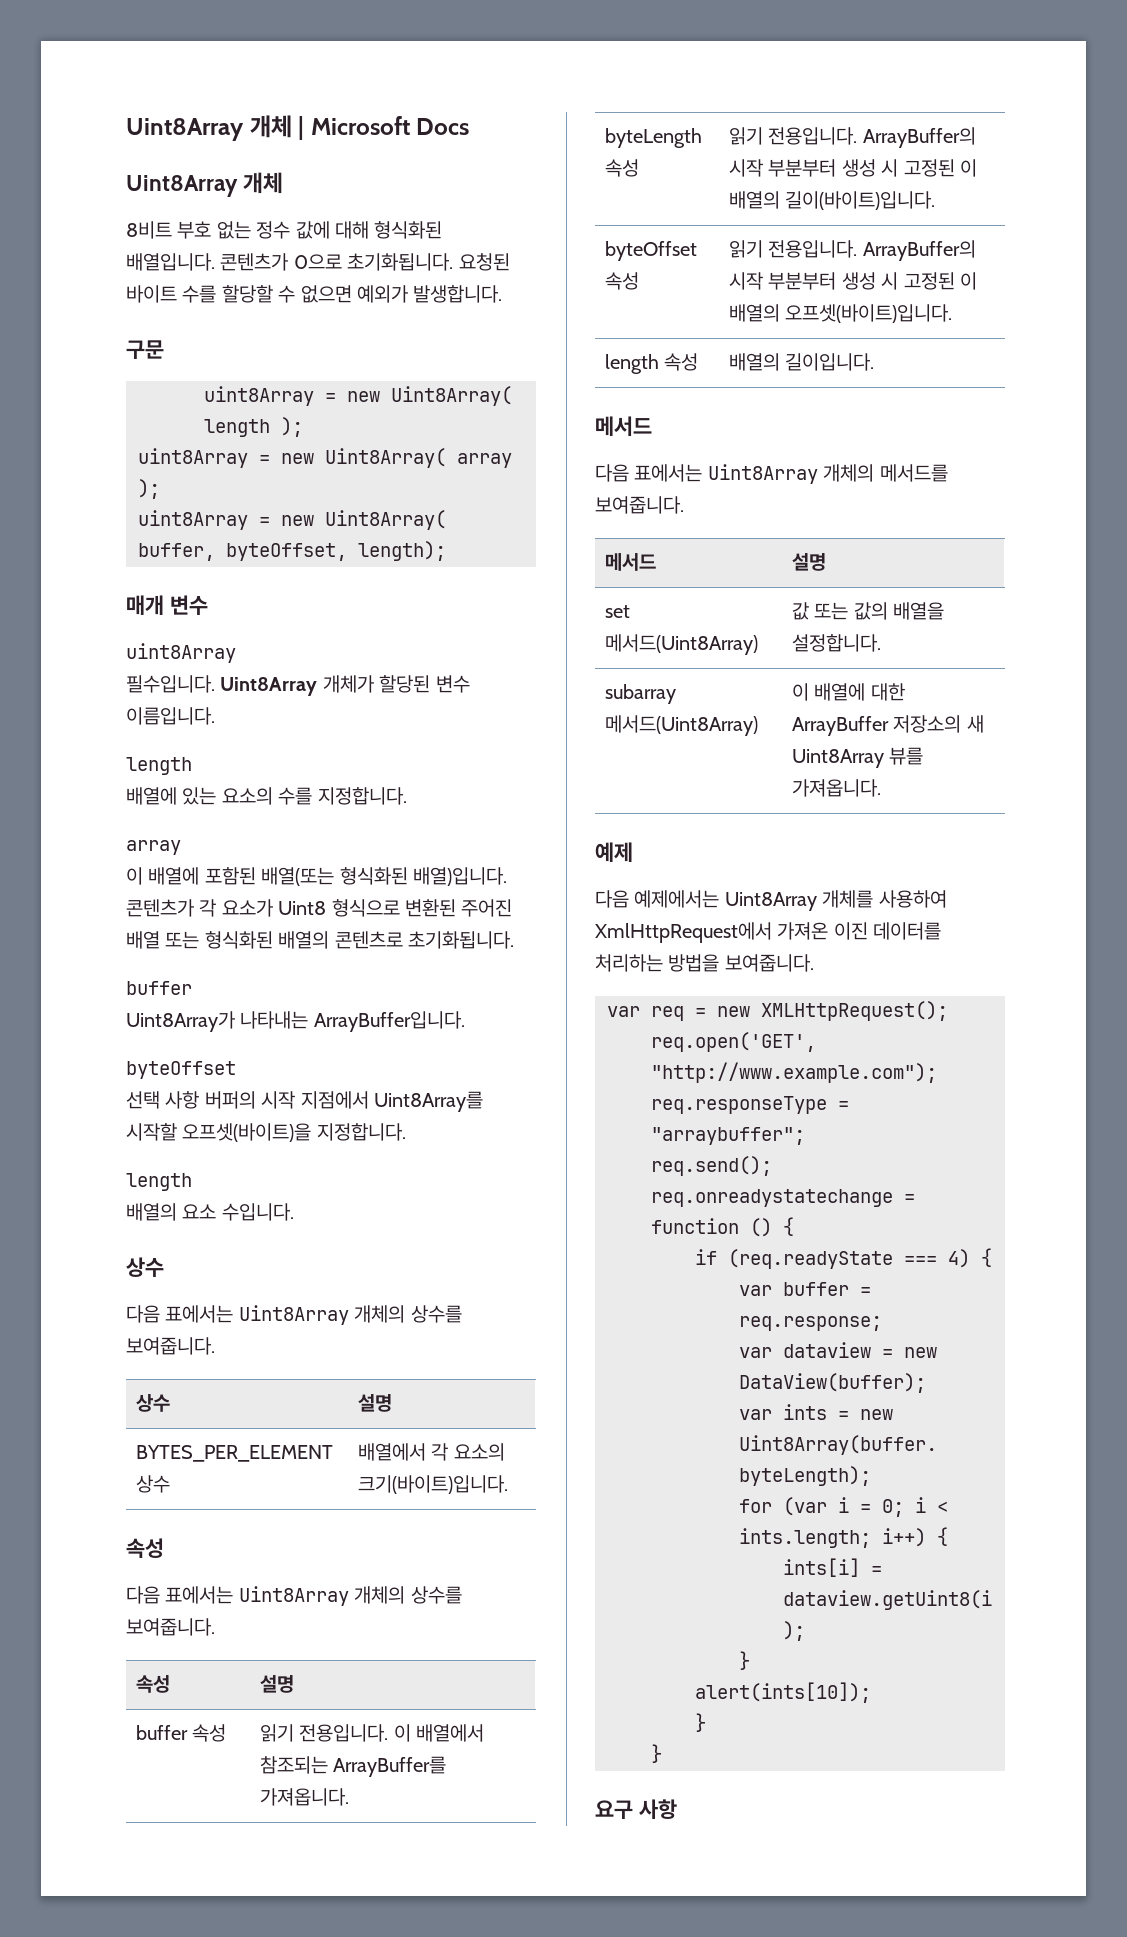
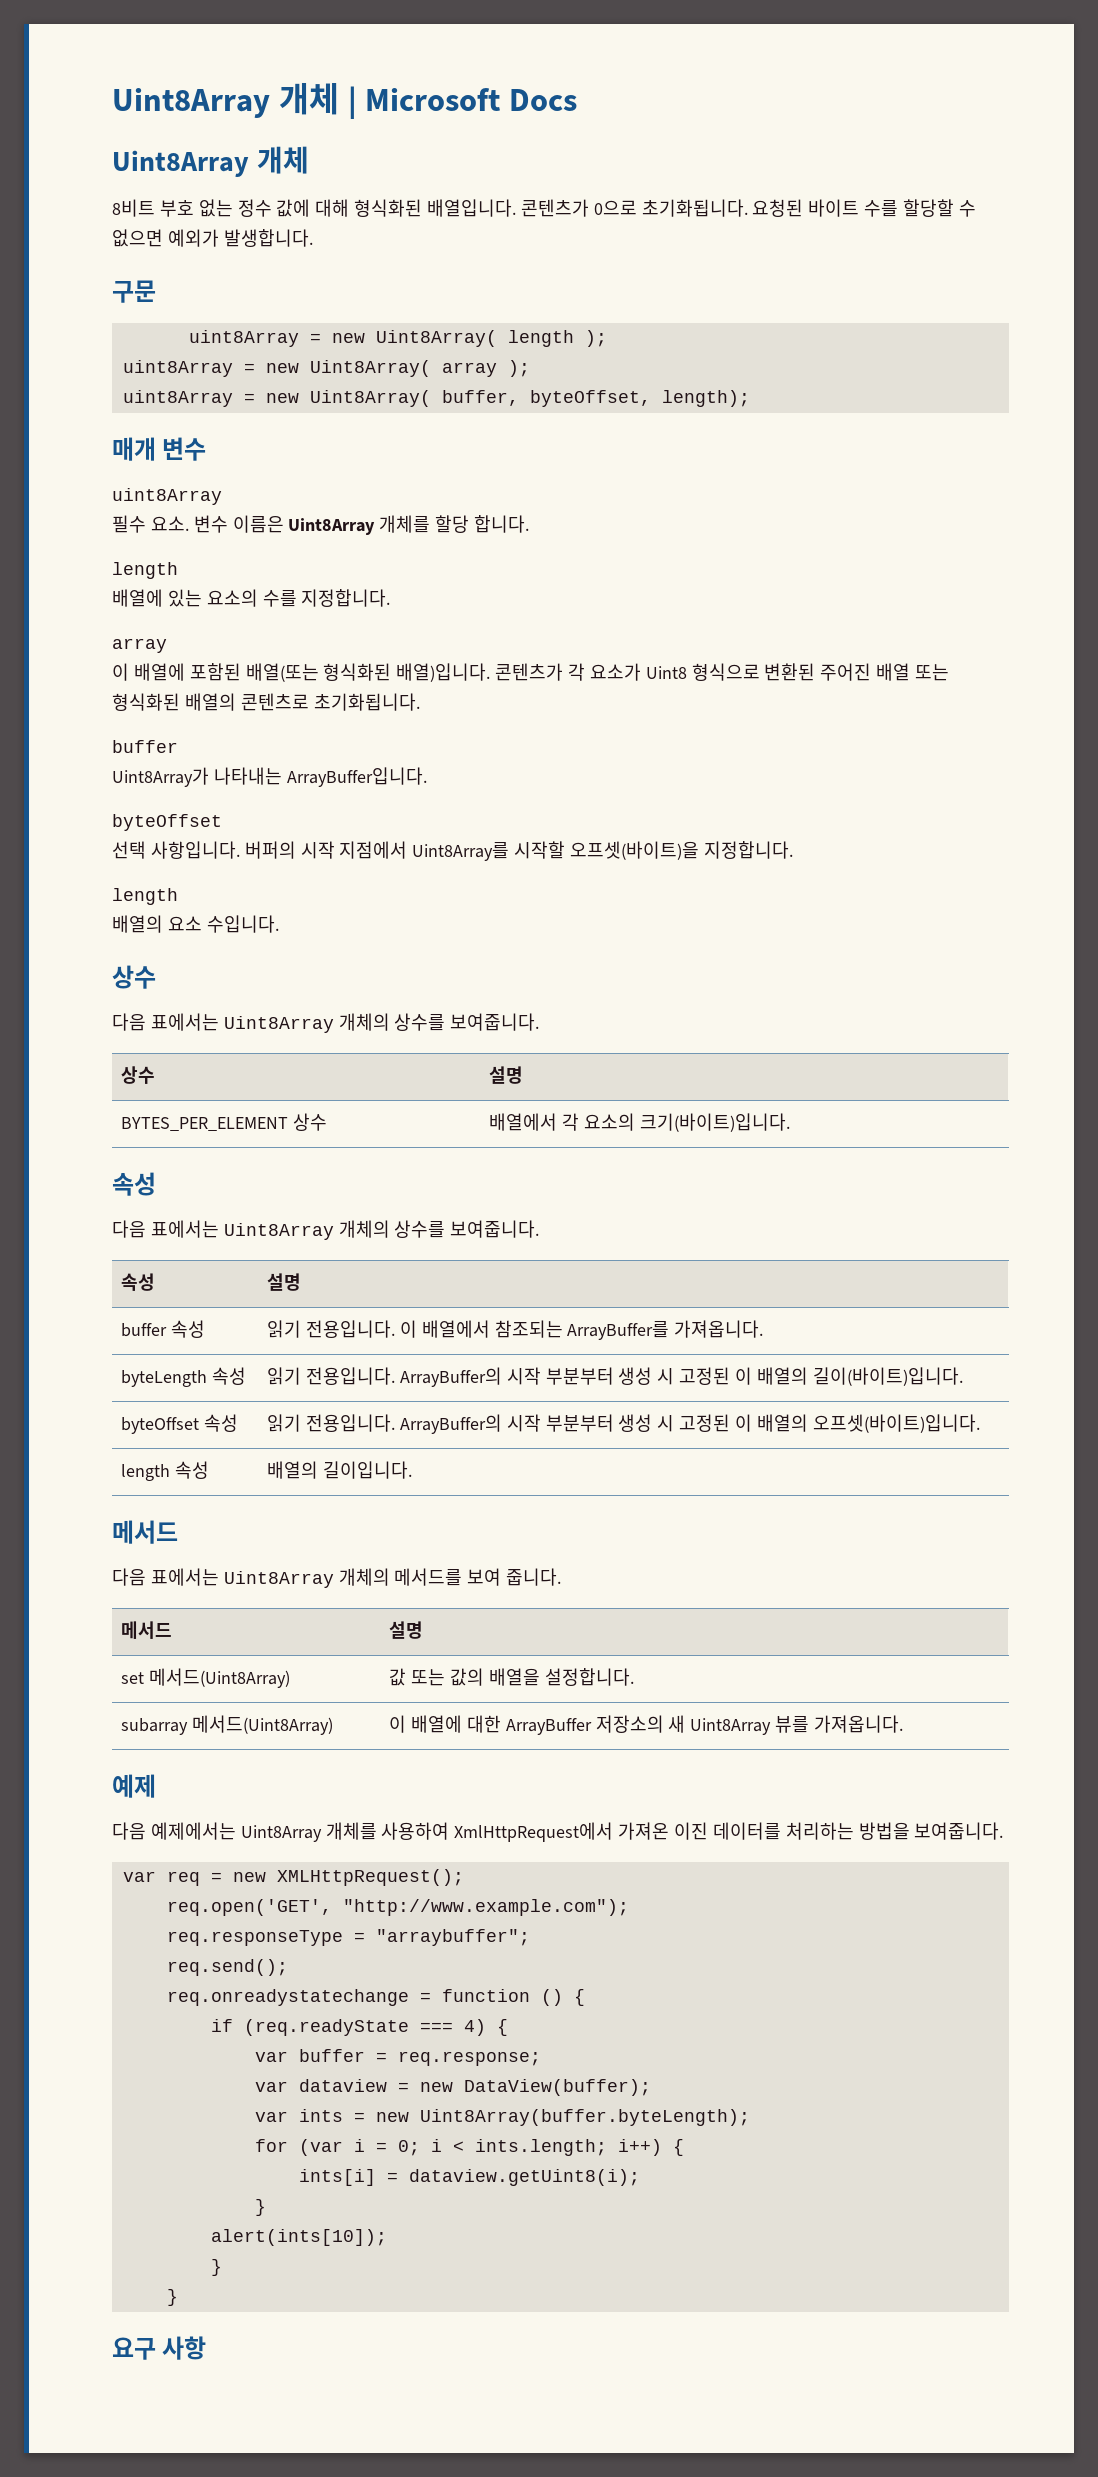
[126,675,470,696] [126,707,215,725] 필수입니다. Uint8Array 개체가 할당된 변수 이름입니다. -> [112,515,530,535] 필수 요소. 변수 이름은 Uint8Array 개체를 할당 합니다.
[165,1091,200,1109] 사항 -> [150,841,240,859] 사항입니다.
[595,496,684,514] 보여줍니다. -> [467,1568,562,1586] 보여 줍니다.

